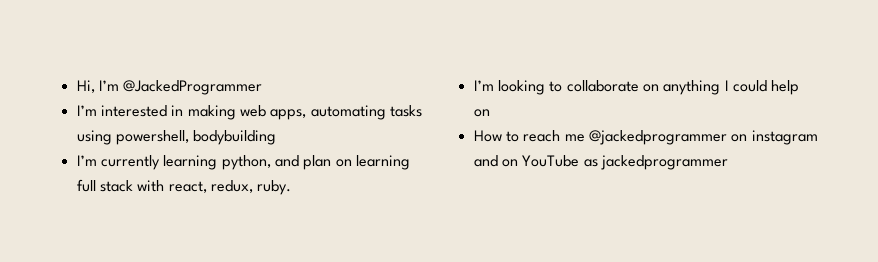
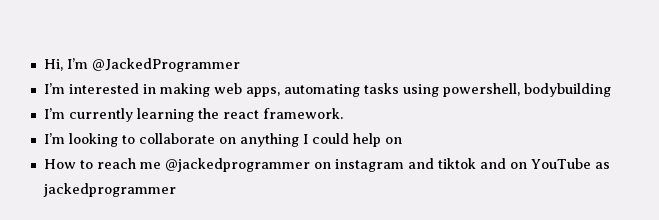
[221,155,410,170] [76,179,292,195] python, and plan on learning full stack with react, redux, ruby. -> [197,108,343,119] the react framework.
(498, 161) none -> [437,158,506,169] tiktok and

